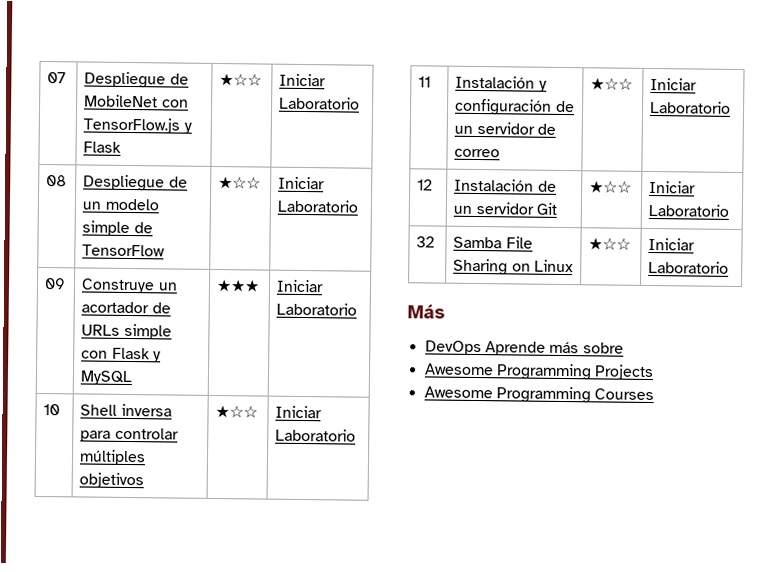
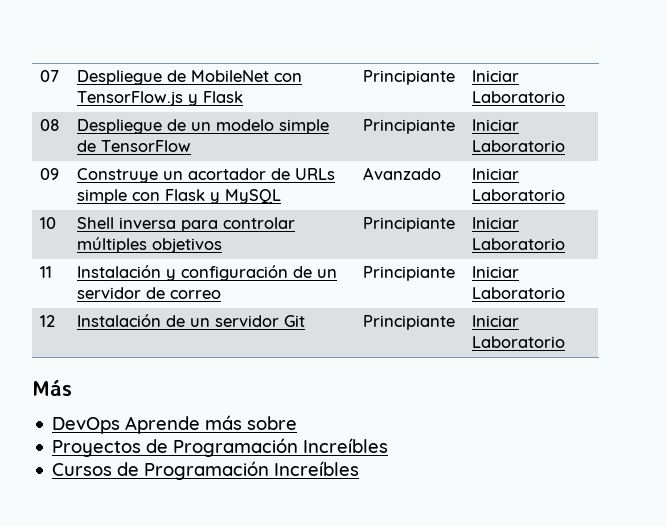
[219,73,263,87] ★☆☆ -> [363,70,456,85] Principiante
[218,176,262,190] ★☆☆ -> [363,119,456,134] Principiante
[216,279,261,293] ★★★ -> [363,167,442,180] Avanzado
[215,405,259,419] ★☆☆ -> [363,217,456,232] Principiante
[590,77,634,91] ★☆☆ -> [363,266,456,281] Principiante
[589,180,633,194] [649,180,697,194] [648,203,730,217] [416,236,436,248] [453,236,533,249] [453,258,575,276] [588,237,632,251] ★☆☆ | Iniciar Laboratorio // 32 | Samba File Sharing on Linux | ★☆☆ -> [363,315,456,330] Principiante
[423,363,655,381] [423,386,655,404] Awesome Programming Projects // Awesome Programming Courses -> [52,438,389,457] [52,461,360,480] Proyectos de Programación Increíbles // Cursos de Programación Increíbles

